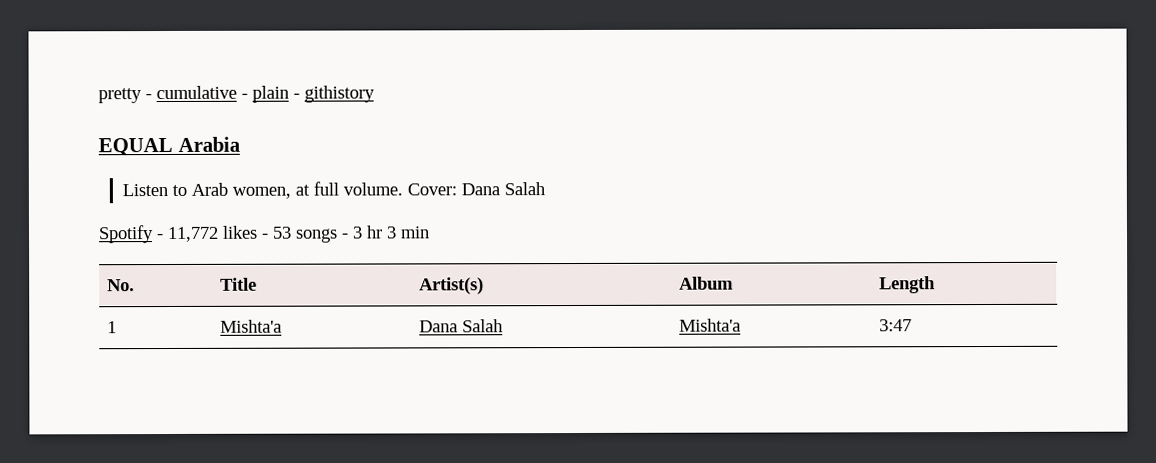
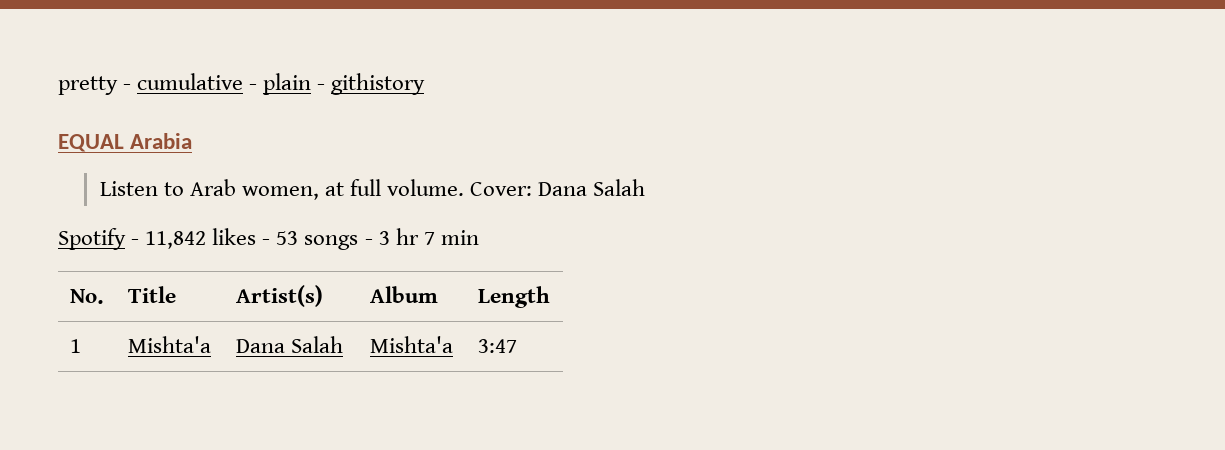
[167,226,219,243] 11,772 -> [145,231,207,249] 11,842
[386,226,397,239] 3 -> [423,232,435,245] 7

